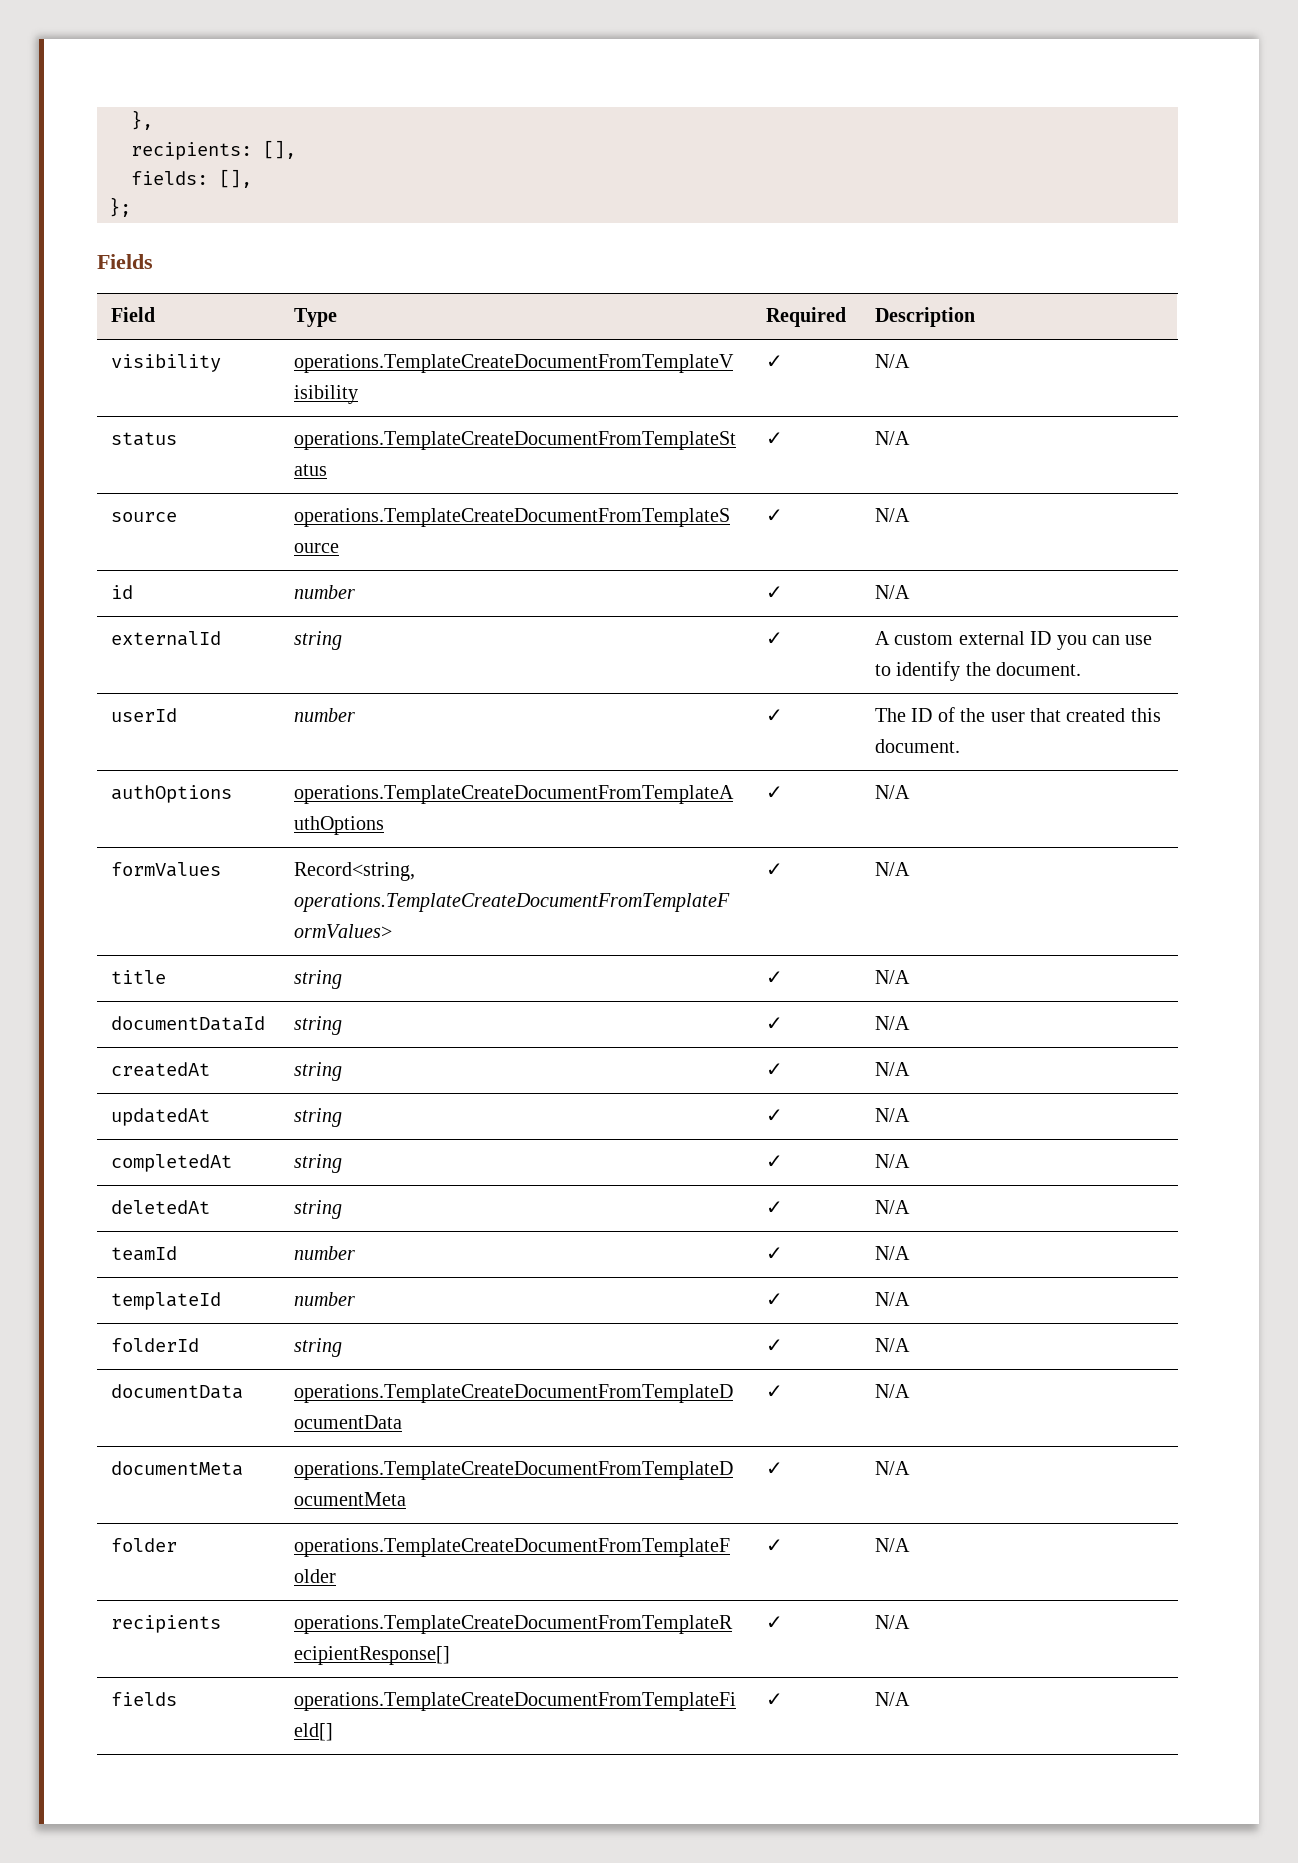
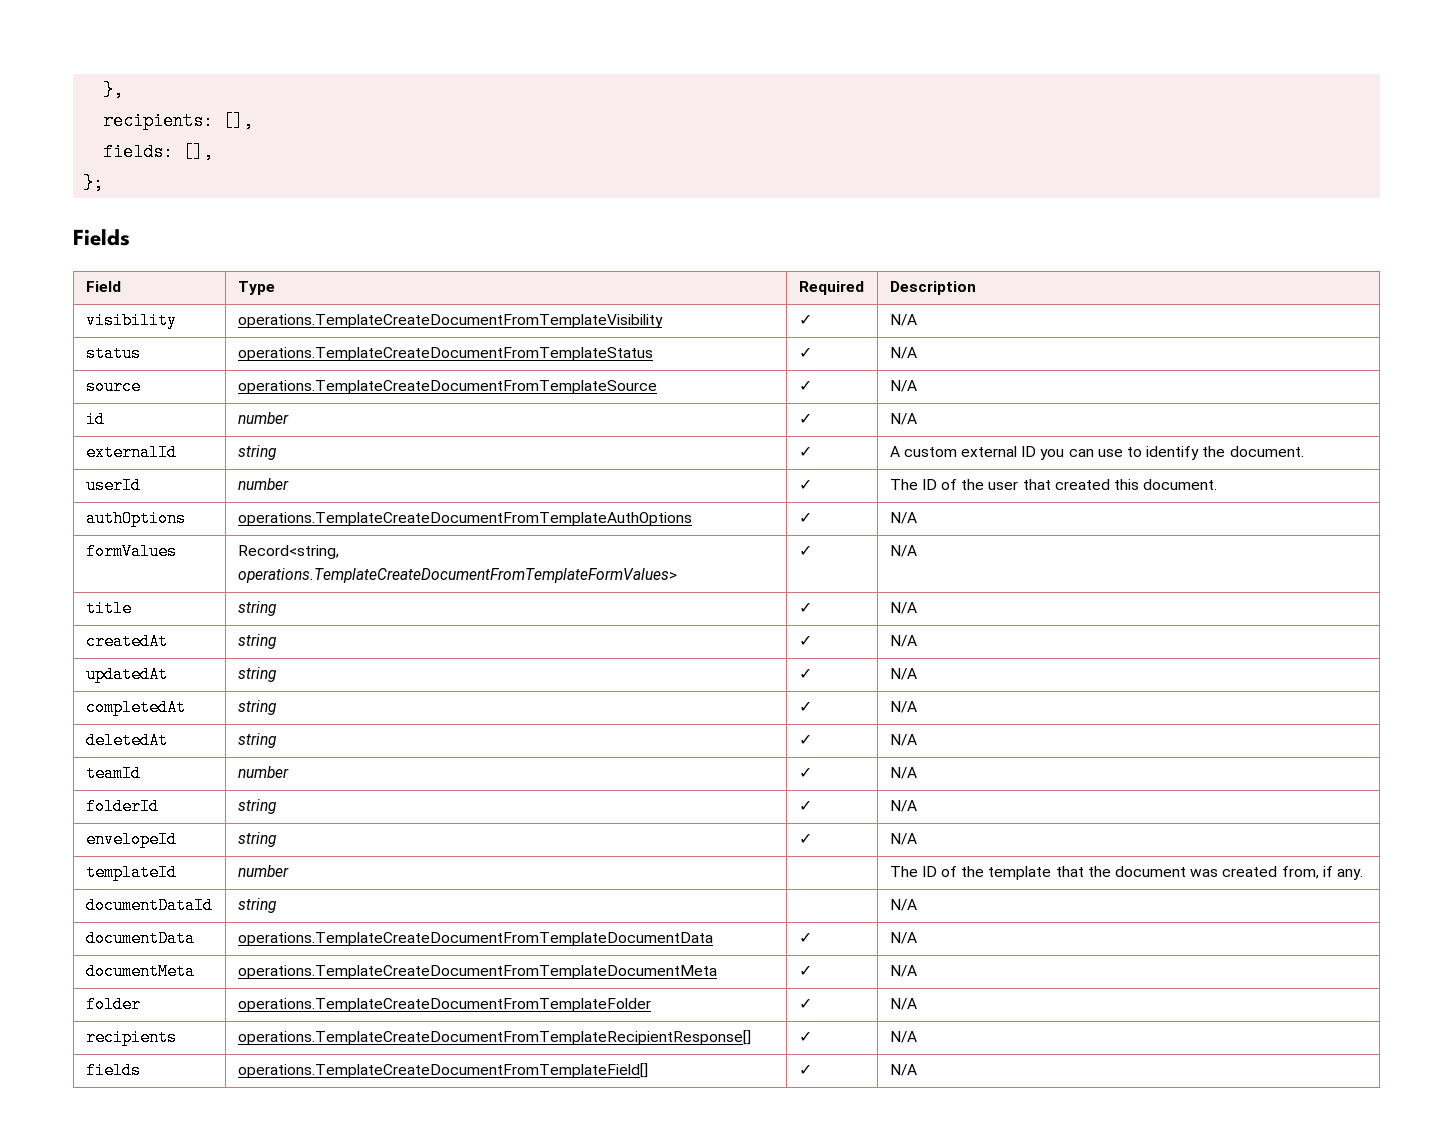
[111,1016,266,1031] [294,1016,343,1035] [766,1017,784,1030] [875,1016,911,1030] // documentDataId | string | ✓ | N/A -> (917, 608) none
[111,1292,222,1310] [294,1292,356,1306] [766,1293,784,1306] [875,1292,911,1306] [111,1338,200,1352] [294,1338,343,1357] [766,1339,784,1352] [875,1338,911,1352] templateId | number | ✓ | N/A // folderId | string | ✓ | N/A -> [85,798,159,815] [237,799,277,814] [798,800,812,811] [889,800,917,812] [85,831,177,848] [237,832,277,847] [798,833,812,844] [889,833,917,845] [85,864,177,881] [237,865,289,877] [889,866,1363,880] [85,897,213,914] [237,898,277,913] [889,899,917,911] folderId | string | ✓ | N/A // envelopeId | string | ✓ | N/A // templateId | number | | The ID of the template that the document was created from, if any. // documentDataId | string | | N/A

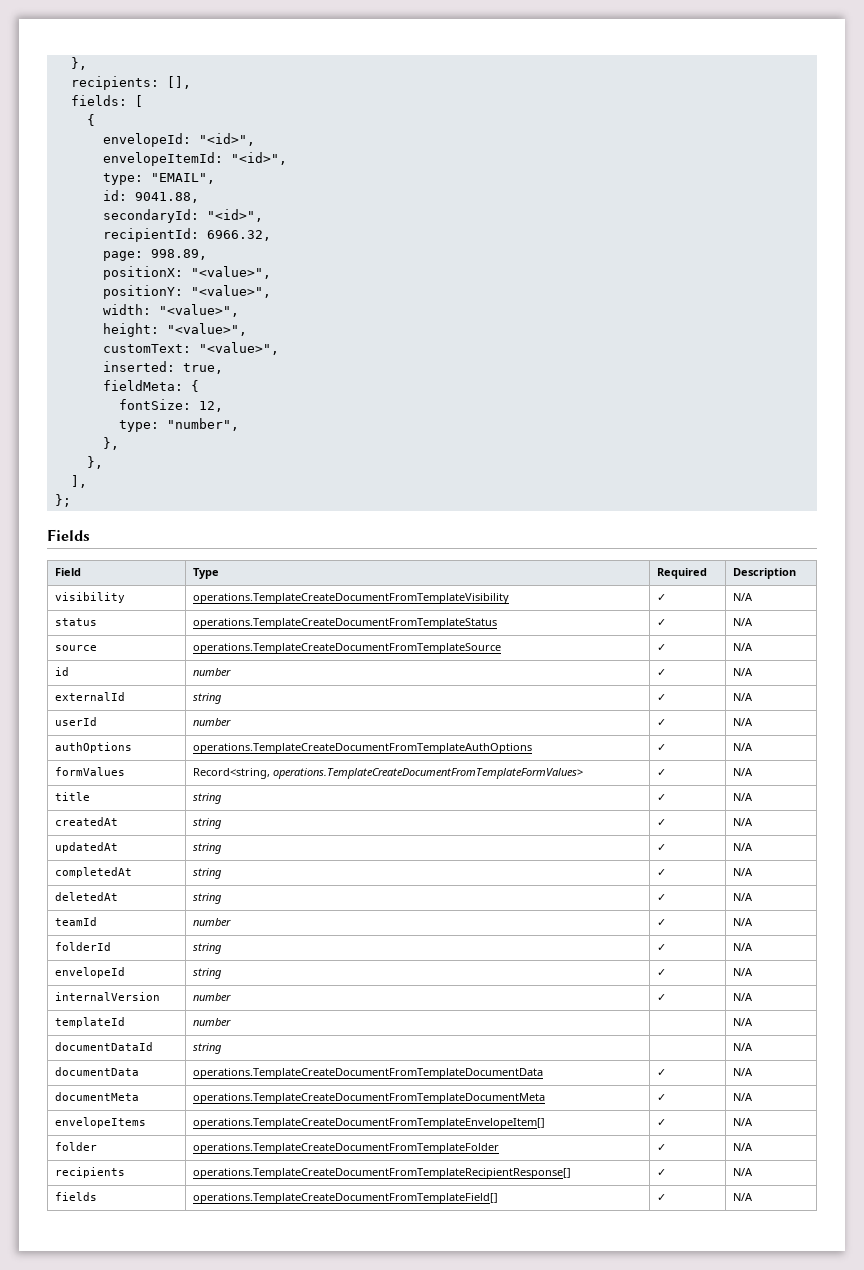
[183,143,214,161] [], -> [134,95,143,107] [86,114,95,126] [102,133,255,147] [102,152,287,166] [102,173,215,185] [102,190,199,203] [102,209,263,223] [102,228,271,242] [102,249,207,261] [102,266,271,280] [102,285,271,299] [102,304,239,317] [102,323,247,337] [102,342,279,355] [102,361,223,374] [102,380,199,392] [118,399,223,412] [118,418,239,432] [102,437,119,450] [86,456,103,469] [70,475,87,488] [ // { // envelopeId: "<id>", // envelopeItemId: "<id>", // type: "EMAIL", // id: 9041.88, // secondaryId: "<id>", // recipientId: 6966.32, // page: 998.89, // positionX: "<value>", // positionY: "<value>", // width: "<value>", // height: "<value>", // customText: "<value>", // inserted: true, // fieldMeta: { // fontSize: 12, // type: "number", // }, // }, // ],
[889,446,1304,460] [85,477,141,494] [237,478,289,490] [798,479,812,490] [889,479,1218,490] A custom external ID you can use to identify the document. // userId | number | ✓ | The ID of the user that created this document. -> [732,693,753,701] [54,717,97,726] [192,718,231,726] [656,719,666,726] [732,718,753,726] N/A // userId | number | ✓ | N/A
[85,864,177,881] [237,865,289,877] [889,866,1363,880] templateId | number | | The ID of the template that the document was created from, if any. -> [54,992,160,1001] [192,993,231,1001] [656,994,666,1001] [732,993,753,1001] [54,1017,125,1028] [192,1018,231,1026] [732,1018,753,1026] internalVersion | number | ✓ | N/A // templateId | number | | N/A
(917, 971) none -> [54,1117,146,1128] [192,1118,545,1129] [656,1119,666,1126] [732,1118,753,1126] // envelopeItems | operations.TemplateCreateDocumentFromTemplateEnvelopeItem[] | ✓ | N/A

